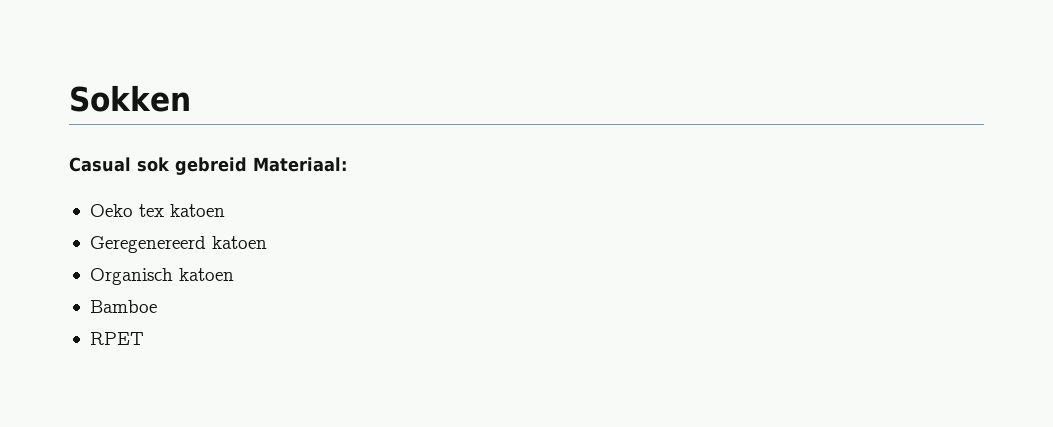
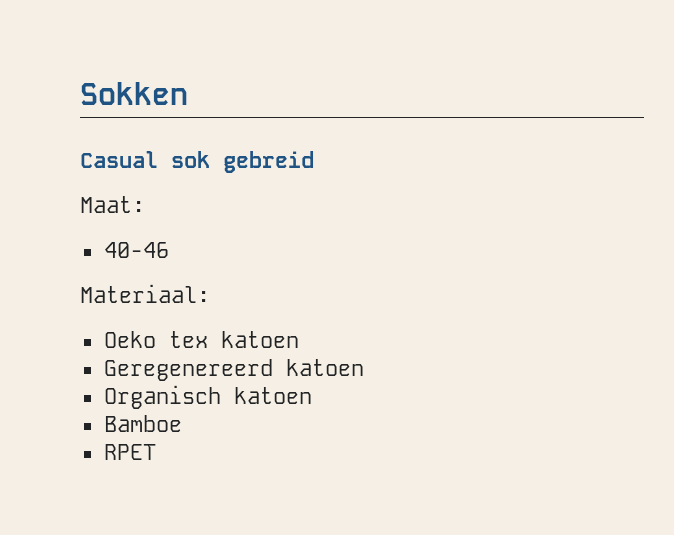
(247, 166) none -> [80,196,145,213] [103,242,169,258] // Maat: // 40-46 //

